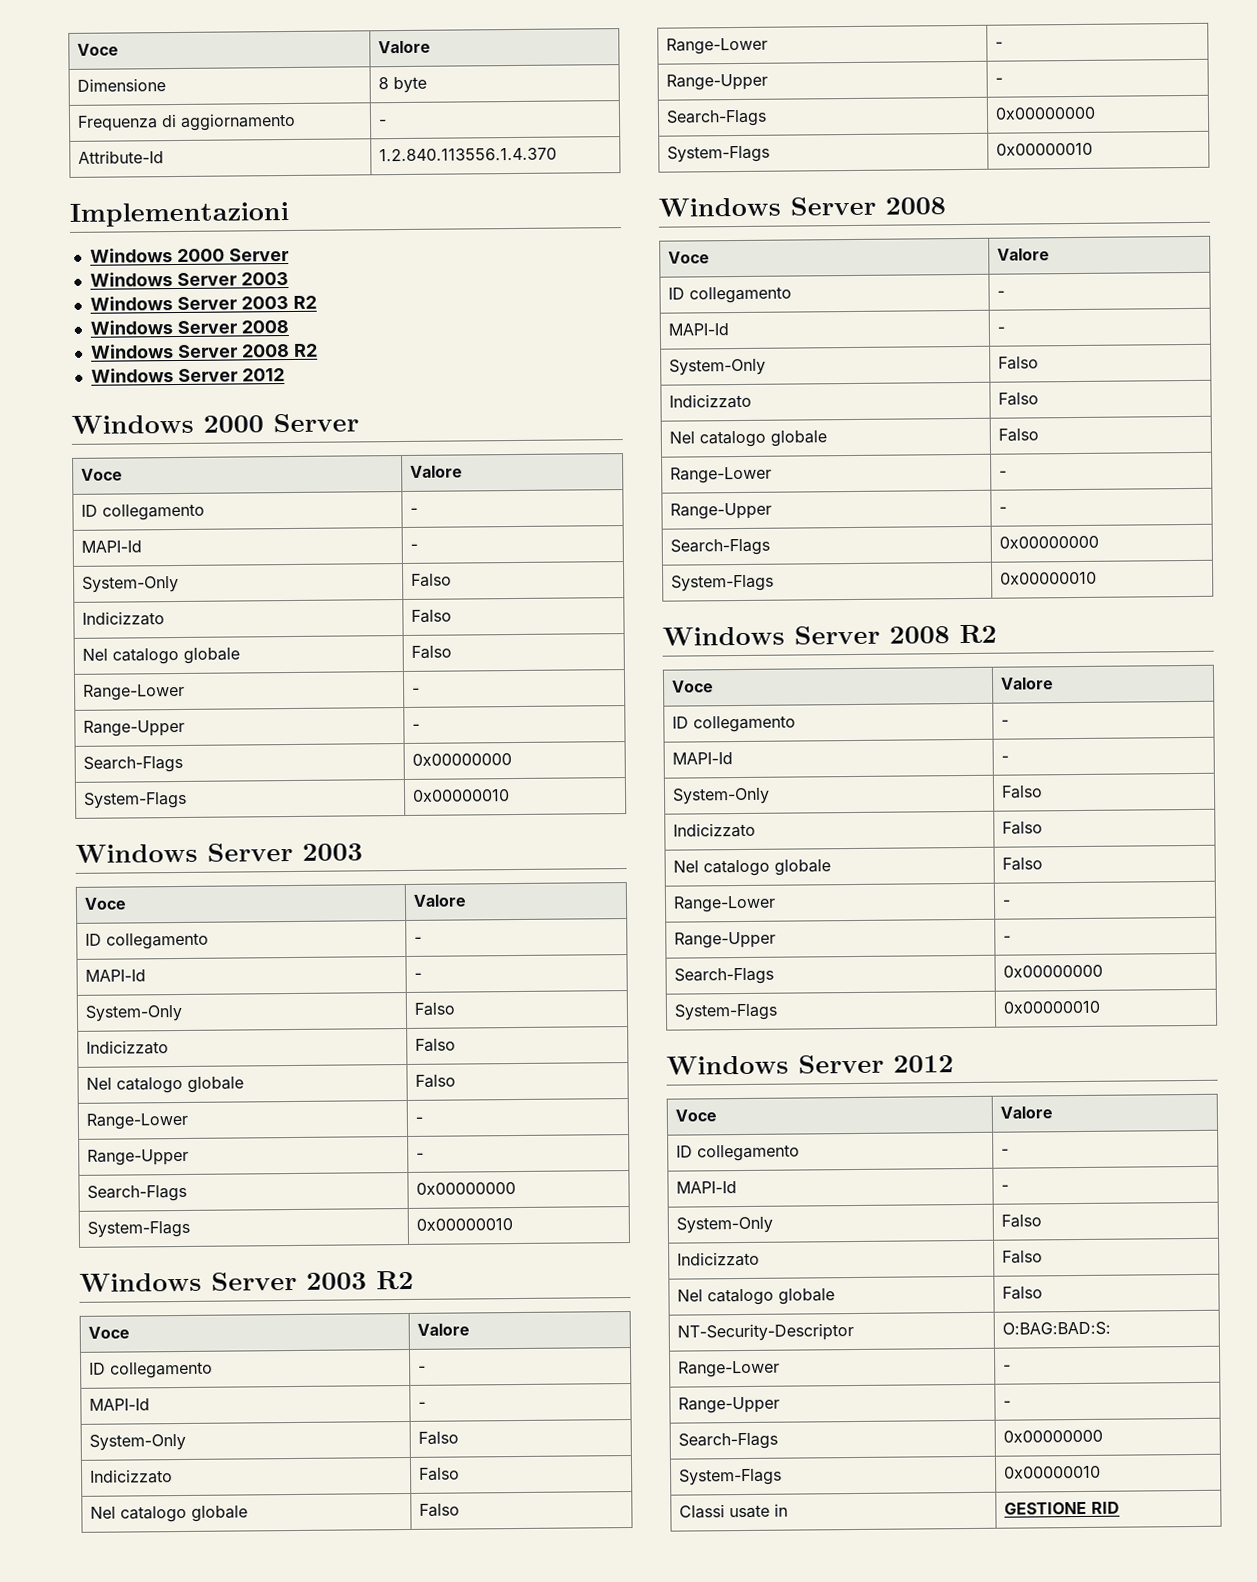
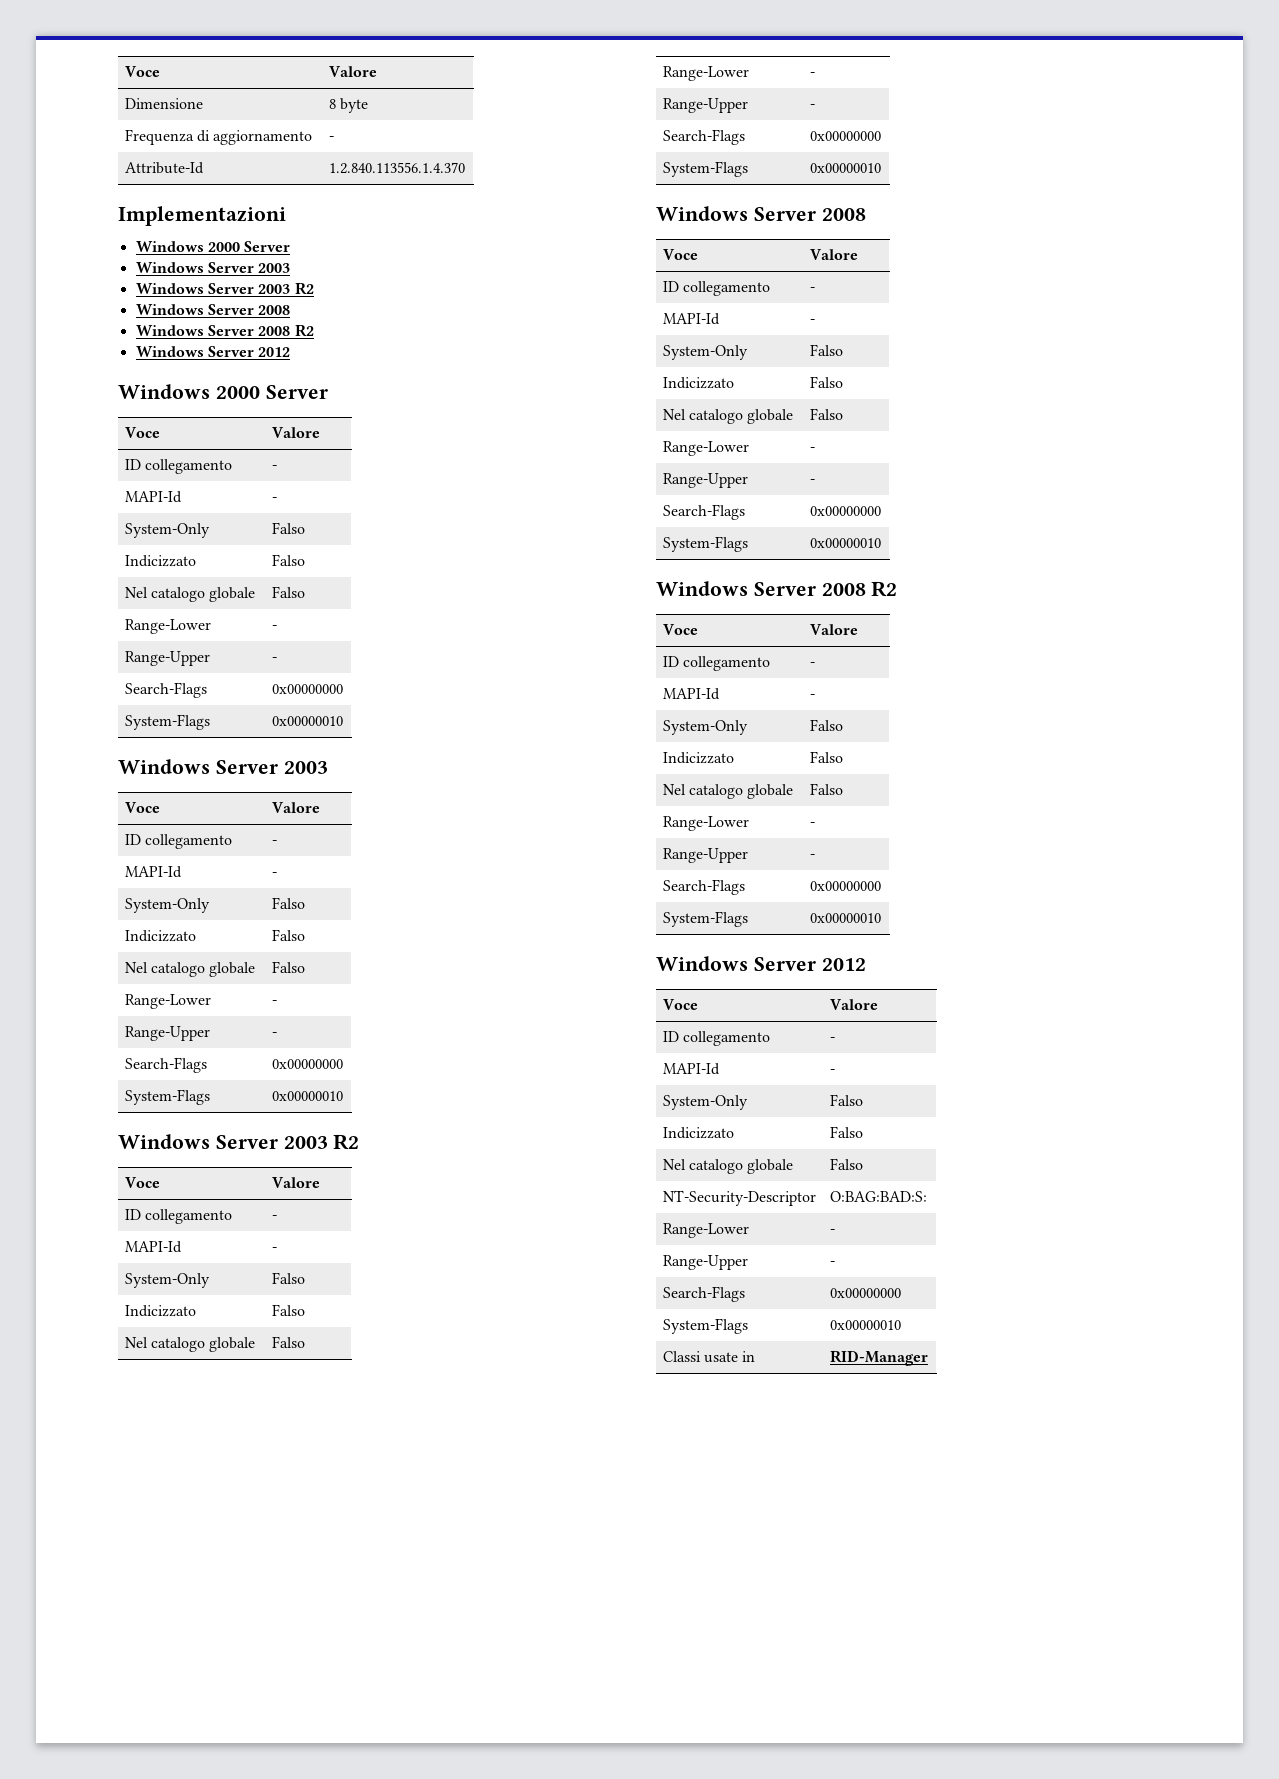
[1004,1501,1121,1515] GESTIONE RID -> [829,1350,928,1366] RID-Manager

